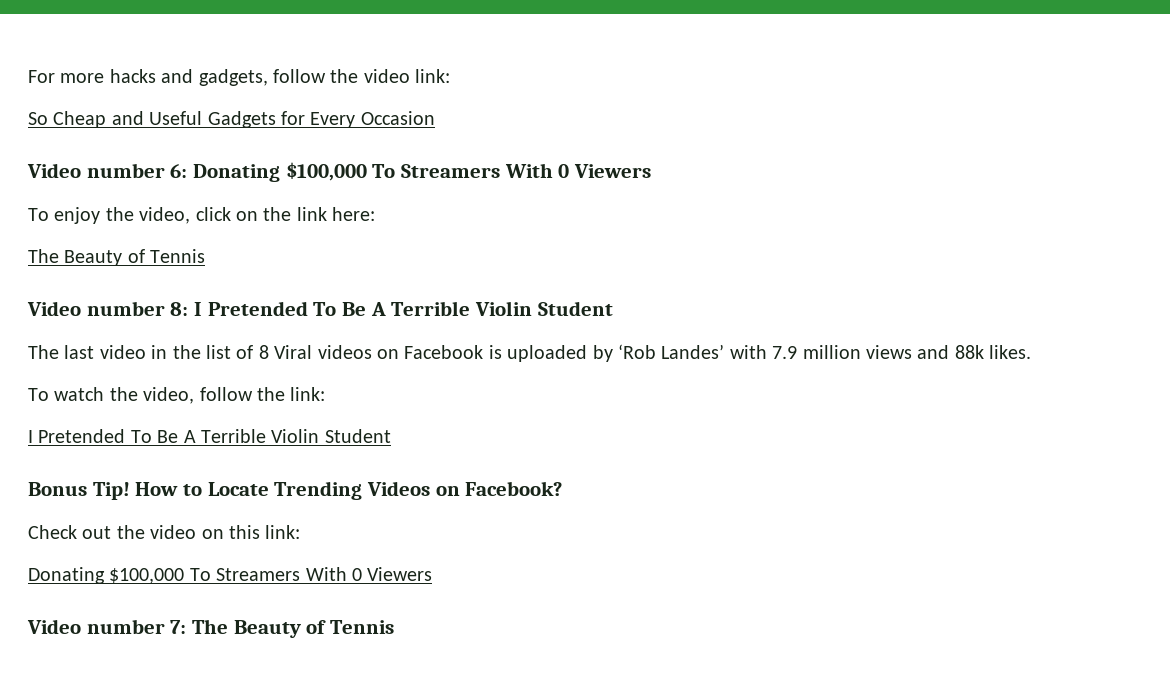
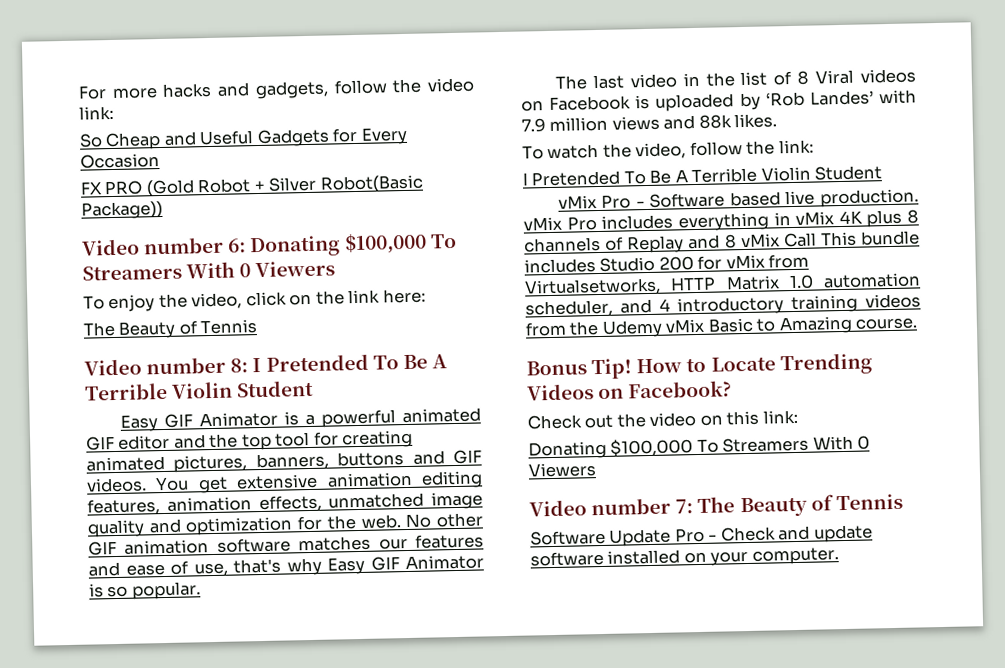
(435, 118) none -> [80,174,424,198] [81,200,163,220] // FX PRO (Gold Robot + Silver Robot(Basic Package))
(613, 308) none -> [119,407,481,432] [86,429,414,451] [86,449,482,473] [86,470,483,494] [87,491,483,516] [87,512,484,538] [88,533,484,556] [88,554,484,577] [89,581,201,600] // Easy GIF Animator is a powerful animated GIF editor and the top tool for creating animated pictures, banners, buttons and GIF videos. You get extensive animation editing features, animation effects, unmatched image quality and optimization for the web. No other GIF animation software matches our features and ease of use, that's why Easy GIF Animator is so popular.
(391, 436) none -> [557,188,919,209] [523,209,919,232] [524,230,920,254] [524,253,810,274] [524,272,921,297] [525,293,921,318] [525,315,918,338] // vMix Pro - Software based live production. vMix Pro includes everything in vMix 4K plus 8 channels of Replay and 8 vMix Call This bundle includes Studio 200 for vMix from Virtualsetworks, HTTP Matrix 1.0 automation scheduler, and 4 introductory training videos from the Udemy vMix Basic to Amazing course.
(395, 627) none -> [530,524,873,547] [530,547,839,567] // Software Update Pro - Check and update software installed on your computer.

